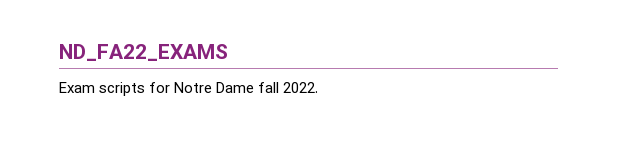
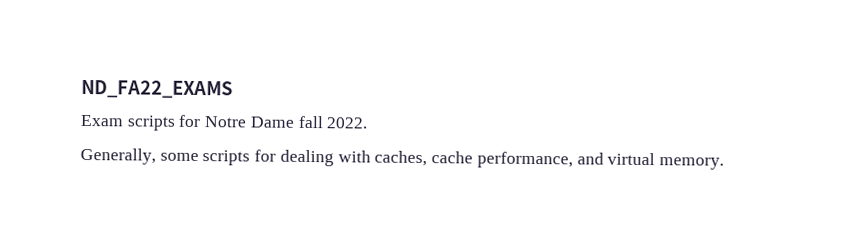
(319, 87) none -> [80,147,724,170] // Generally, some scripts for dealing with caches, cache performance, and virtual memory.

